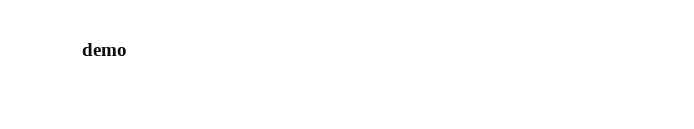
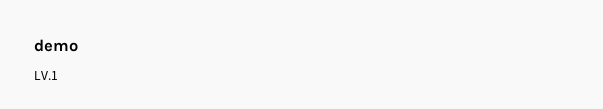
(127, 49) none -> [34,71,58,80] // LV.1

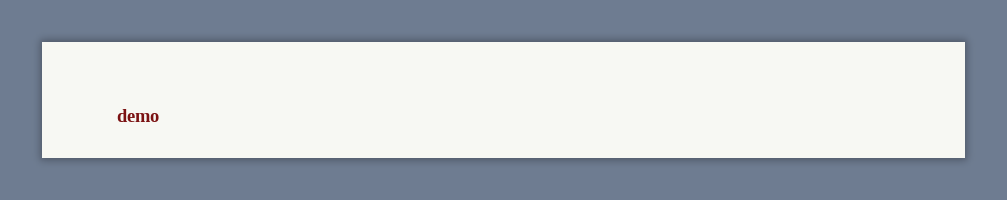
[34,71,58,80] // LV.1 -> (159, 115) none

